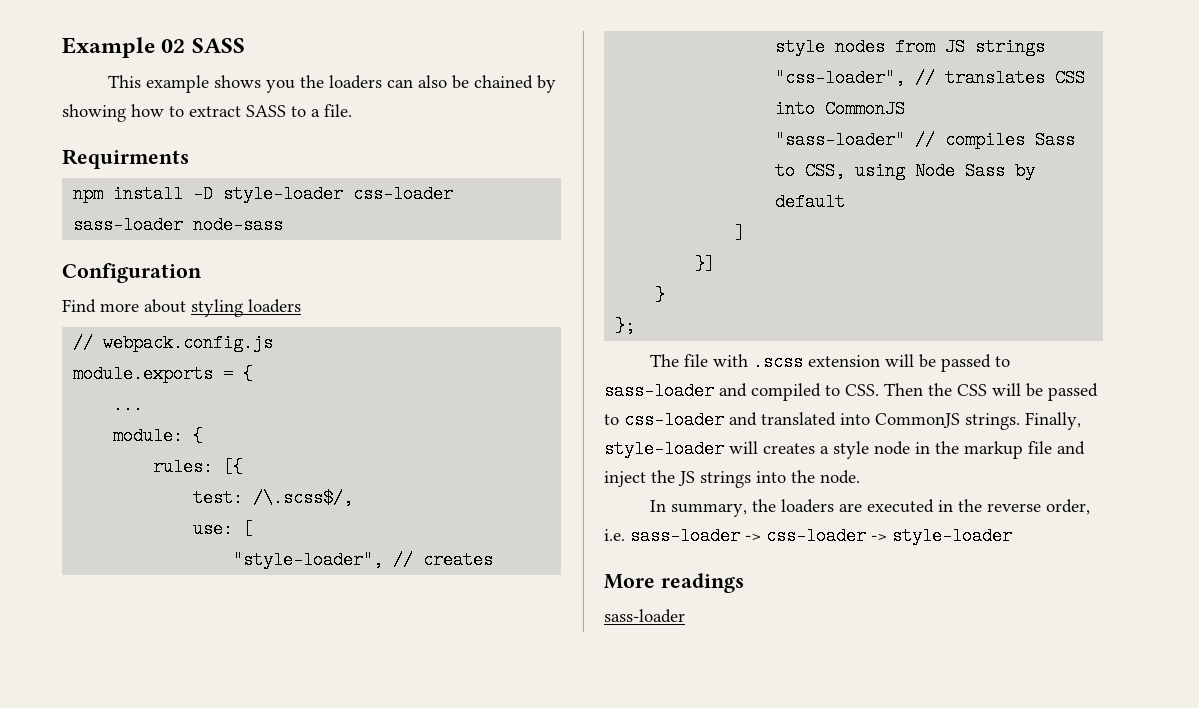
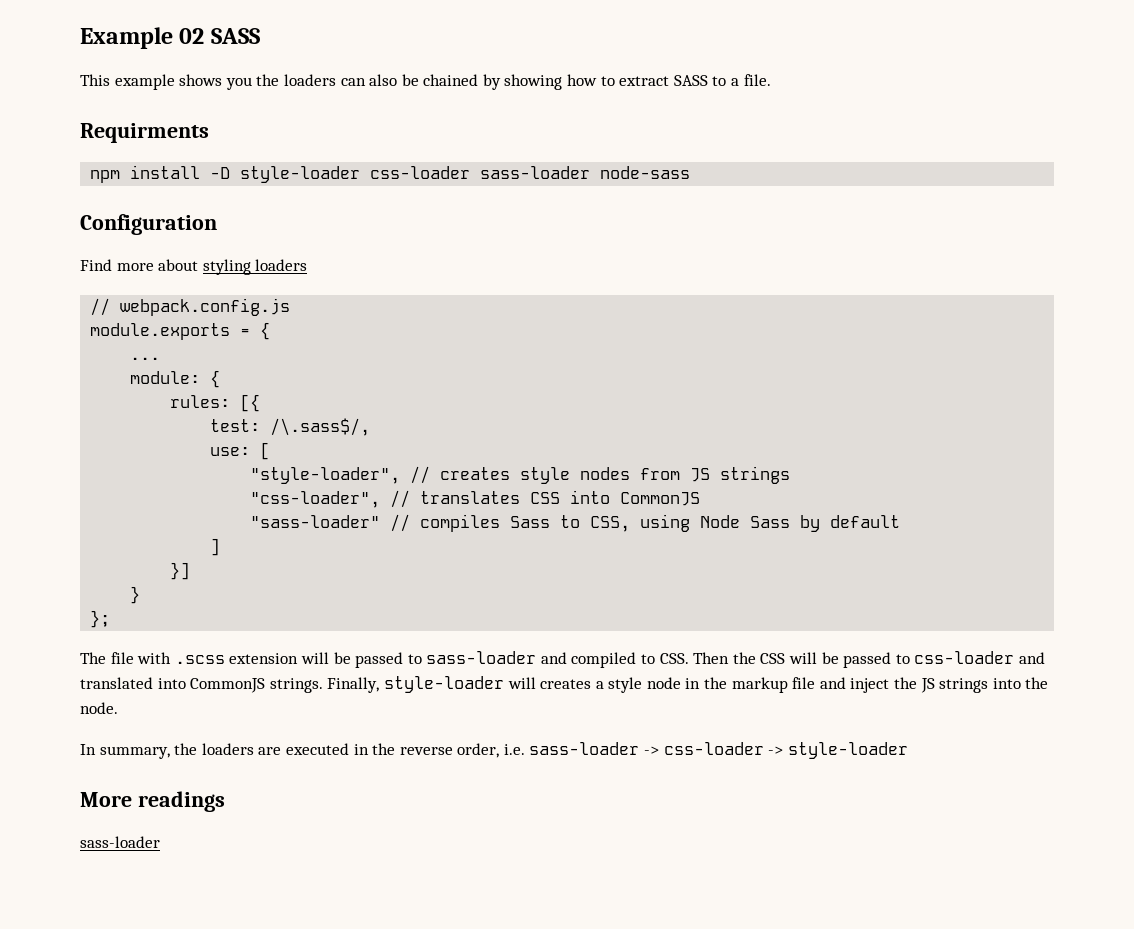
[253,489,354,507] /\.scss$/, -> [270,418,371,436] /\.sass$/,

